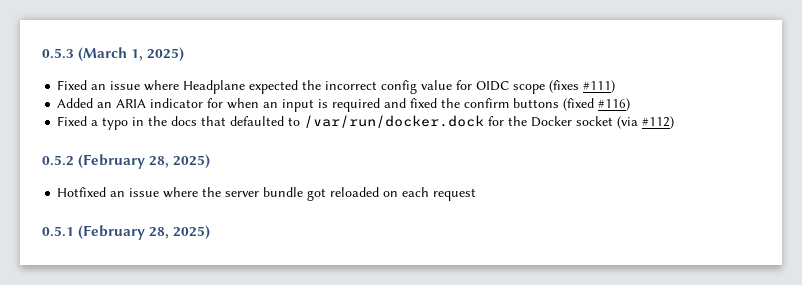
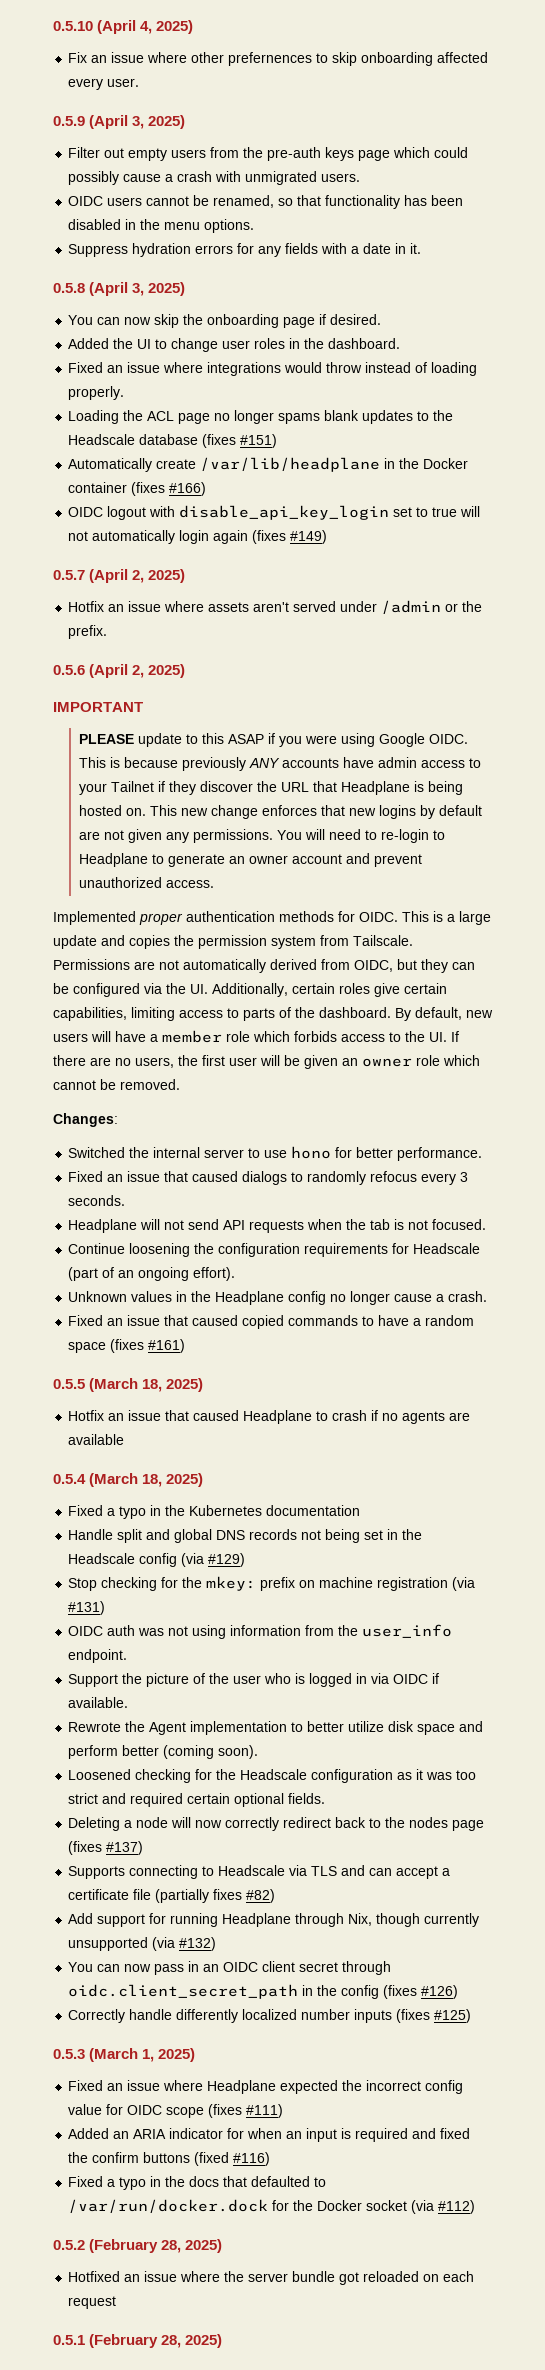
(42, 53) none -> [53,20,194,34] [68,52,489,66] [68,78,140,90] [53,115,186,129] [68,147,469,161] [68,171,361,185] [68,195,464,209] [68,219,255,233] [68,243,422,257] [53,282,186,296] [68,314,382,328] [68,338,401,352] [68,362,478,376] [68,386,125,400] [68,410,454,424] [68,434,278,448] [68,457,469,472] [68,482,207,496] [68,505,481,520] [68,530,328,544] [53,569,186,583] [68,600,483,614] [68,625,108,639] [53,664,186,678] [53,702,143,712] [78,733,468,747] [78,757,481,771] [78,781,463,795] [78,805,482,819] [78,829,445,843] [78,853,422,867] [78,877,214,888] [53,911,491,925] [53,935,413,949] [53,959,475,973] [53,983,447,997] [53,1007,493,1021] [53,1030,459,1043] [53,1055,480,1069] [53,1079,180,1090] [53,1113,118,1127] [68,1146,483,1161] [68,1171,469,1185] [68,1195,126,1206] [68,1219,487,1233] [68,1243,481,1257] [68,1267,236,1281] [68,1291,488,1305] [68,1315,475,1329] [68,1339,186,1353] [53,1378,204,1392] [68,1410,471,1424] [68,1434,125,1445] [53,1473,204,1487] [68,1505,361,1519] [68,1529,423,1543] [68,1553,246,1567] [68,1576,476,1591] [68,1601,106,1615] [68,1624,453,1639] [68,1649,128,1663] [68,1673,440,1687] [68,1697,129,1708] [68,1721,484,1735] [68,1745,259,1759] [68,1769,477,1783] [68,1793,326,1807] [68,1817,485,1831] [68,1841,144,1855] [68,1865,451,1879] [68,1889,276,1903] [68,1913,480,1927] [68,1937,217,1951] [68,1961,392,1975] [68,1984,459,1999] [68,2009,472,2023] 0.5.10 (April 4, 2025) // Fix an issue where other prefernences to skip onboarding affected every user. // 0.5.9 (April 3, 2025) // Filter out empty users from the pre-auth keys page which could possibly cause a crash with unmigrated users. // OIDC users cannot be renamed, so that functionality has been disabled in the menu options. // Suppress hydration errors for any fields with a date in it. // 0.5.8 (April 3, 2025) // You can now skip the onboarding page if desired. // Added the UI to change user roles in the dashboard. // Fixed an issue where integrations would throw instead of loading properly. // Loading the ACL page no longer spams blank updates to the Headscale database (fixes #151) // Automatically create /var/lib/headplane in the Docker container (fixes #166) // OIDC logout with disable_api_key_login set to true will not automatically login again (fixes #149) // 0.5.7 (April 2, 2025) // Hotfix an issue where assets aren't served under /admin or the prefix. // 0.5.6 (April 2, 2025) // IMPORTANT // PLEASE update to this ASAP if you were using Google OIDC. This is because previously ANY accounts have admin access to your Tailnet if they discover the URL that Headplane is being hosted on. This new change enforces that new logins by default are not given any permissions. You will need to re-login to Headplane to generate an owner account and prevent unauthorized access. // Implemented proper authentication methods for OIDC. This is a large update and copies the permission system from Tailscale. Permissions are not automatically derived from OIDC, but they can be configured via the UI. Additionally, certain roles give certain capabilities, limiting access to parts of the dashboard. By default, new users will have a member role which forbids access to the UI. If there are no users, the first user will be given an owner role which cannot be removed. // Changes: // Switched the internal server to use hono for better performance. // Fixed an issue that caused dialogs to randomly refocus every 3 seconds. // Headplane will not send API requests when the tab is not focused. // Continue loosening the configuration requirements for Headscale (part of an ongoing effort). // Unknown values in the Headplane config no longer cause a crash. // Fixed an issue that caused copied commands to have a random space (fixes #161) // 0.5.5 (March 18, 2025) // Hotfix an issue that caused Headplane to crash if no agents are available // 0.5.4 (March 18, 2025) // Fixed a typo in the Kubernetes documentation // Handle split and global DNS records not being set in the Headscale config (via #129) // Stop checking for the mkey: prefix on machine registration (via #131) // OIDC auth was not using information from the user_info endpoint. // Support the picture of the user who is logged in via OIDC if available. // Rewrote the Agent implementation to better utilize disk space and perform better (coming soon). // Loosened checking for the Headscale configuration as it was too strict and required certain optional fields. // Deleting a node will now correctly redirect back to the nodes page (fixes #137) // Supports connecting to Headscale via TLS and can accept a certificate file (partially fixes #82) // Add support for running Headplane through Nix, though currently unsupported (via #132) // You can now pass in an OIDC client secret through oidc.client_secret_path in the config (fixes #126) // Correctly handle differently localized number inputs (fixes #125) //

